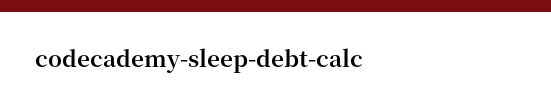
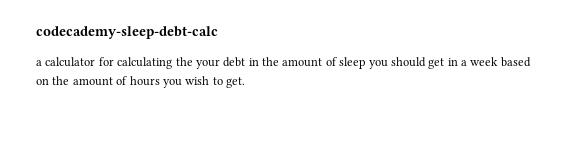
(363, 60) none -> [36,57,531,69] [36,76,245,88] // a calculator for calculating the your debt in the amount of sleep you should get in a week based on the amount of hours you wish to get.

